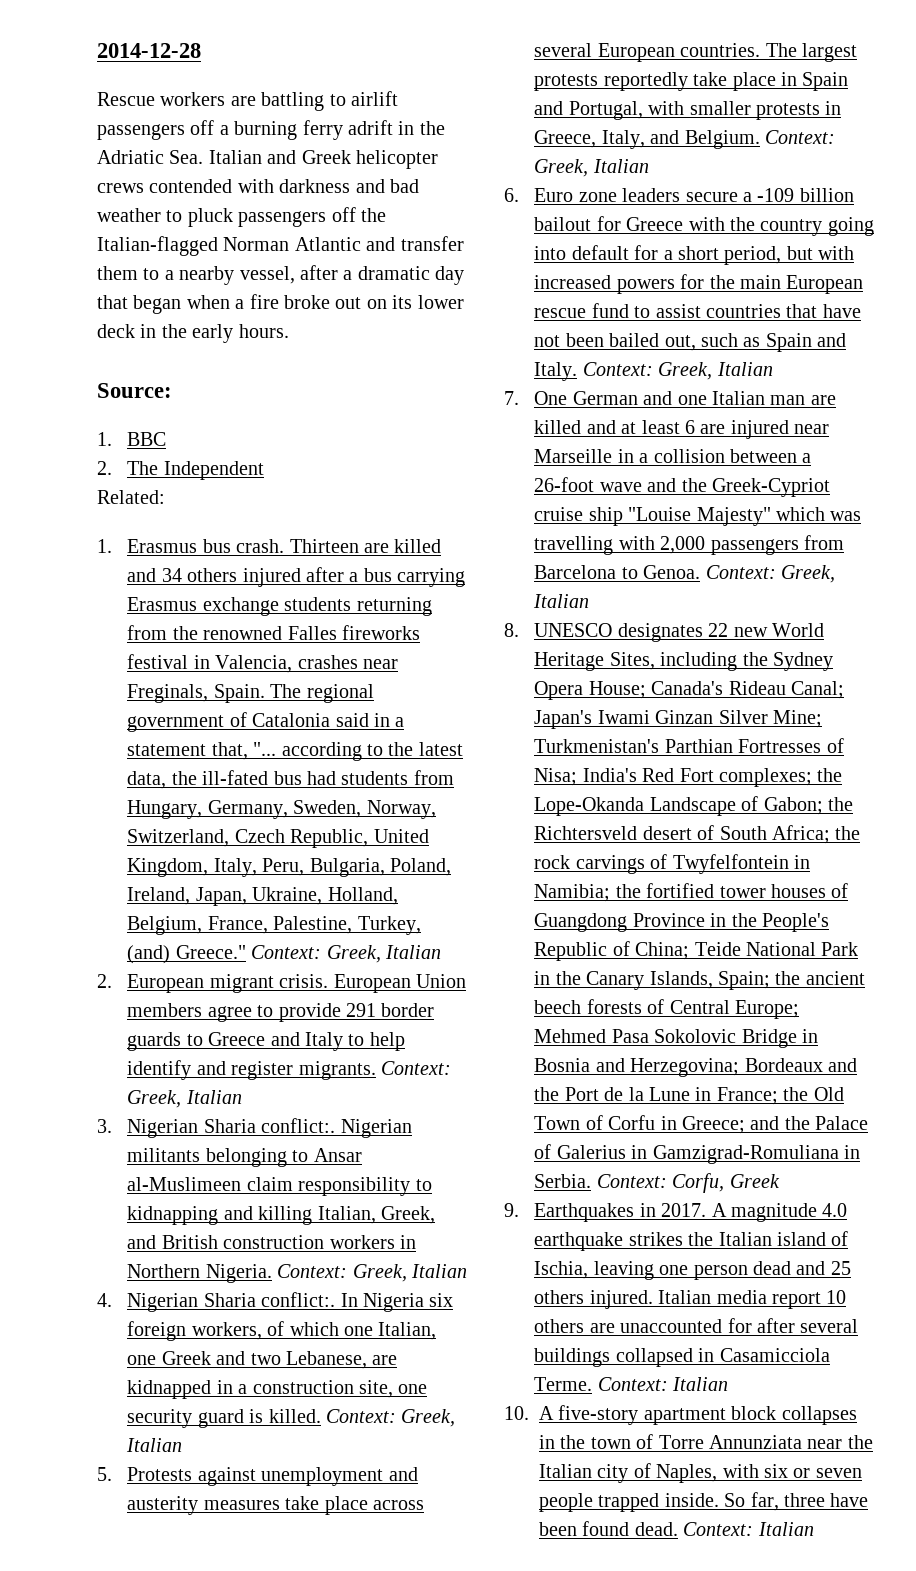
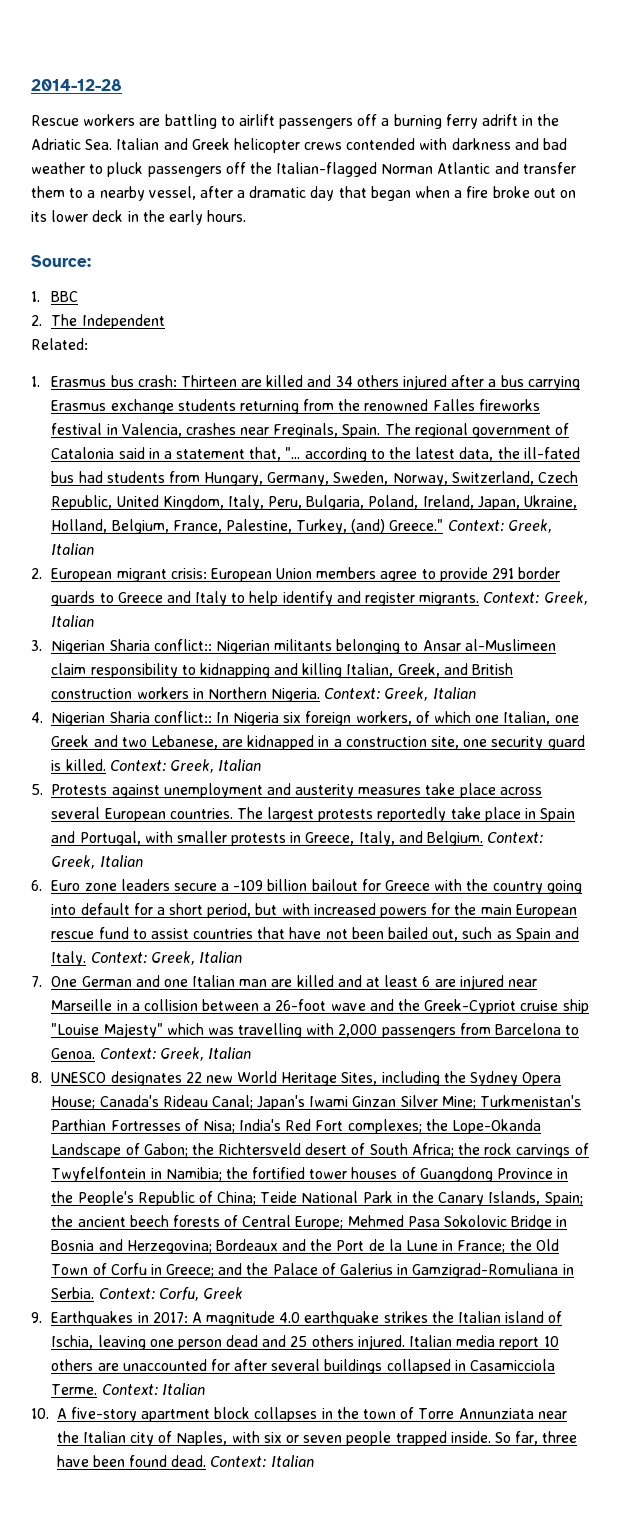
[236,539,285,553] crash. -> [137,375,177,387] crash:
[279,974,329,988] crisis. -> [170,568,207,579] crisis:
[261,1118,336,1133] conflict:. -> [153,639,212,651] conflict::
[261,1292,336,1307] conflict:. -> [153,711,212,723] conflict::
[661,1203,707,1217] 2017. -> [152,1312,188,1323] 2017:

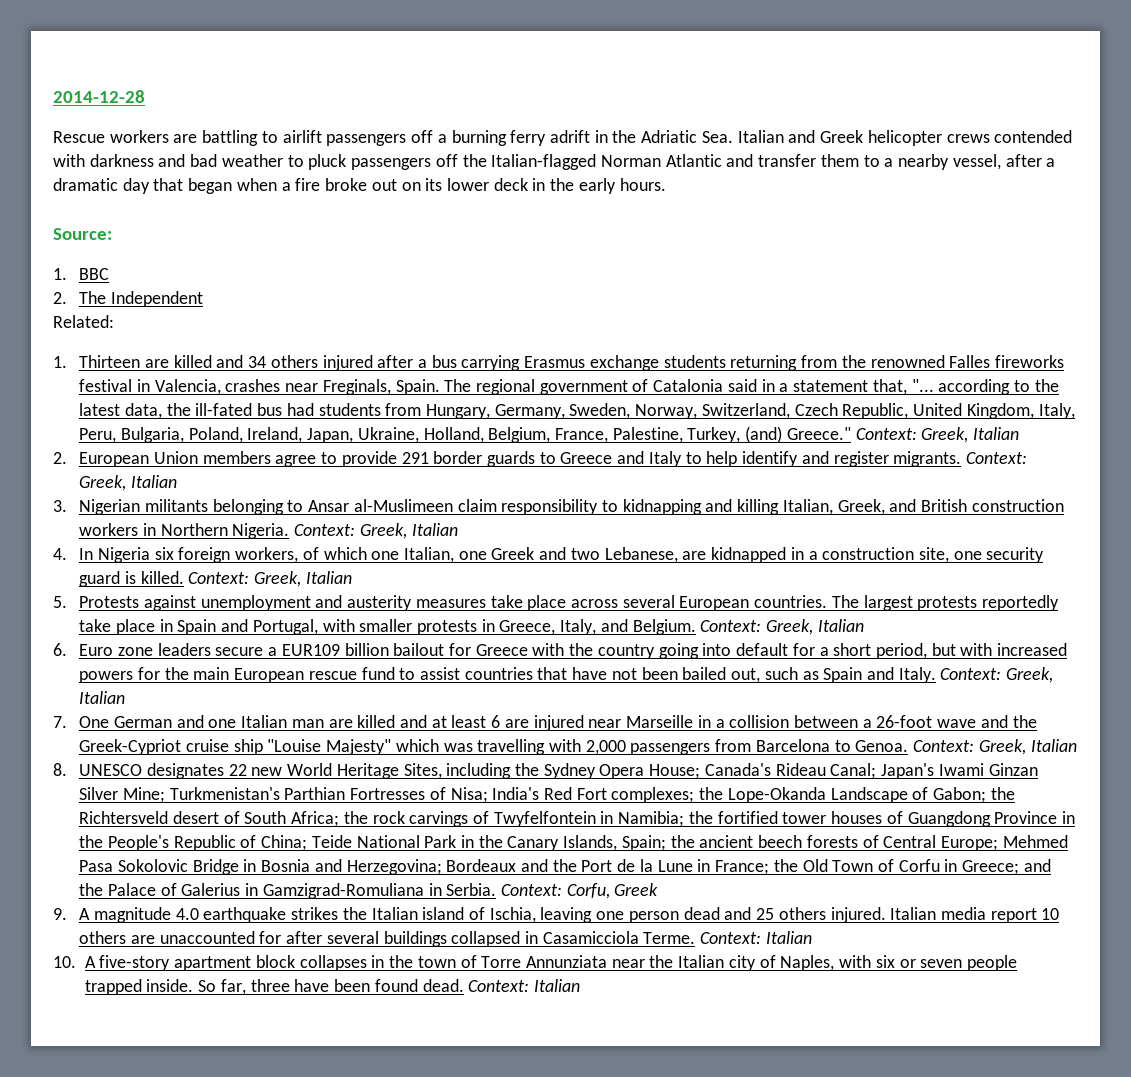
[51,375,177,387] Erasmus bus crash: -> (67, 362) none
[116,568,272,582] migrant crisis: European -> (150, 459) none
[109,639,270,654] Sharia conflict:: Nigerian -> (141, 507) none
[51,711,212,726] Nigerian Sharia conflict:: -> (67, 554) none
[233,880,264,891] -109 -> [281,644,340,656] EUR109
[51,1311,188,1326] Earthquakes in 2017: -> (67, 914) none

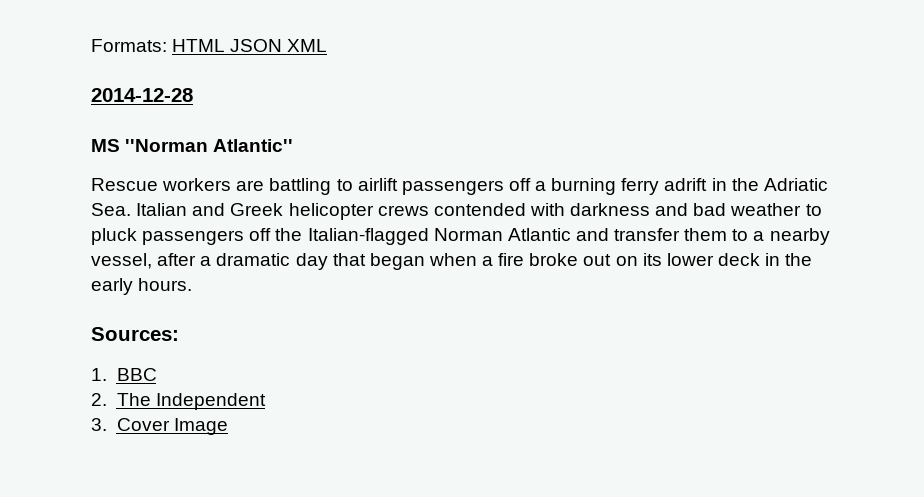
[53,90,145,103] 2014-12-28 -> [91,39,328,52] [91,88,193,102] [91,139,294,152] Formats: HTML JSON XML // 2014-12-28 // MS ''Norman Atlantic''
[53,228,112,240] Source: -> [91,327,179,341] Sources:
[53,315,114,328] [53,355,1064,371] [79,379,1059,395] [79,403,1075,419] [79,426,1020,443] [53,451,1027,467] [79,475,177,491] [53,499,1064,515] [79,523,458,539] [53,547,1045,563] [79,571,352,587] [53,595,1060,611] [79,619,864,635] [53,643,1068,659] [79,667,1054,683] [79,691,126,704] [53,715,1037,731] [79,739,1077,755] [53,763,1038,779] [79,787,1015,803] [79,811,1075,827] [79,835,1068,851] [79,859,1051,875] [79,883,659,899] [53,907,1060,923] [79,931,812,947] [53,955,1017,971] [84,979,581,995] Related: // 1. Thirteen are killed and 34 others injured after a bus carrying Erasmus exchange students returning from the renowned Falles fireworks festival in Valencia, crashes near Freginals, Spain. The regional government of Catalonia said in a statement that, "... according to the latest data, the ill-fated bus had students from Hungary, Germany, Sweden, Norway, Switzerland, Czech Republic, United Kingdom, Italy, Peru, Bulgaria, Poland, Ireland, Japan, Ukraine, Holland, Belgium, France, Palestine, Turkey, (and) Greece." Context: Greek, Italian // 2. European Union members agree to provide 291 border guards to Greece and Italy to help identify and register migrants. Context: Greek, Italian // 3. Nigerian militants belonging to Ansar al-Muslimeen claim responsibility to kidnapping and killing Italian, Greek, and British construction workers in Northern Nigeria. Context: Greek, Italian // 4. In Nigeria six foreign workers, of which one Italian, one Greek and two Lebanese, are kidnapped in a construction site, one security guard is killed. Context: Greek, Italian // 5. Protests against unemployment and austerity measures take place across several European countries. The largest protests reportedly take place in Spain and Portugal, with smaller protests in Greece, Italy, and Belgium. Context: Greek, Italian // 6. Euro zone leaders secure a EUR109 billion bailout for Greece with the country going into default for a short period, but with increased powers for the main European rescue fund to assist countries that have not been bailed out, such as Spain and Italy. Context: Greek, Italian // 7. One German and one Italian man are killed and at least 6 are injured near Marseille in a collision between a 26-foot wave and the Greek-Cypriot cruise ship "Louise Majesty" which was travelling with 2,000 passengers from Barcelona to Genoa. Context: Greek, Italian // 8. UNESCO designates 22 new World Heritage Sites, including the Sydney Opera House; Canada's Rideau Canal; Japan's Iwami Ginzan Silver Mine; Turkmenistan's Parthian Fortresses of Nisa; India's Red Fort complexes; the Lope-Okanda Landscape of Gabon; the Richtersveld desert of South Africa; the rock carvings of Twyfelfontein in Namibia; the fortified tower houses of Guangdong Province in the People's Republic of China; Teide National Park in the Canary Islands, Spain; the ancient beech forests of Central Europe; Mehmed Pasa Sokolovic Bridge in Bosnia and Herzegovina; Bordeaux and the Port de la Lune in France; the Old Town of Corfu in Greece; and the Palace of Galerius in Gamzigrad-Romuliana in Serbia. Context: Corfu, Greek // 9. A magnitude 4.0 earthquake strikes the Italian island of Ischia, leaving one person dead and 25 others injured. Italian media report 10 others are unaccounted for after several buildings collapsed in Casamicciola Terme. Context: Italian // 10. A five-story apartment block collapses in the town of Torre Annunziata near the Italian city of Naples, with six or seven people trapped inside. So far, three have been found dead. Context: Italian -> [91,418,228,435] 3. Cover Image

